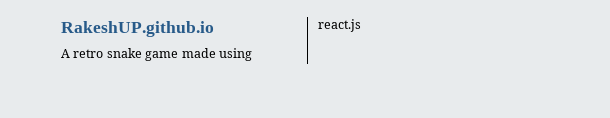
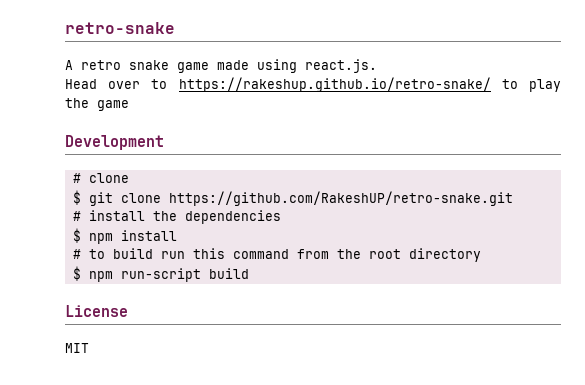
[61,21,214,37] RakeshUP.github.io -> [65,22,175,34] retro-snake
[318,19,361,32] react.js -> [305,59,377,73] [65,77,561,92] [65,98,129,111] [65,135,164,150] [72,173,129,183] [72,190,513,206] [72,210,281,224] [72,228,177,244] [72,248,481,262] [72,266,249,282] [65,305,128,317] [65,343,89,353] react.js. // Head over to https://rakeshup.github.io/retro-snake/ to play the game // Development // # clone // $ git clone https://github.com/RakeshUP/retro-snake.git // # install the dependencies // $ npm install // # to build run this command from the root directory // $ npm run-script build // License // MIT

